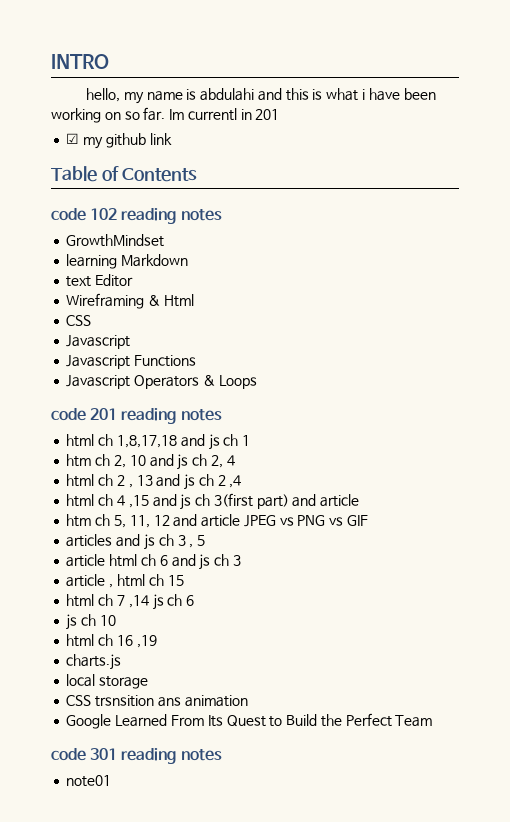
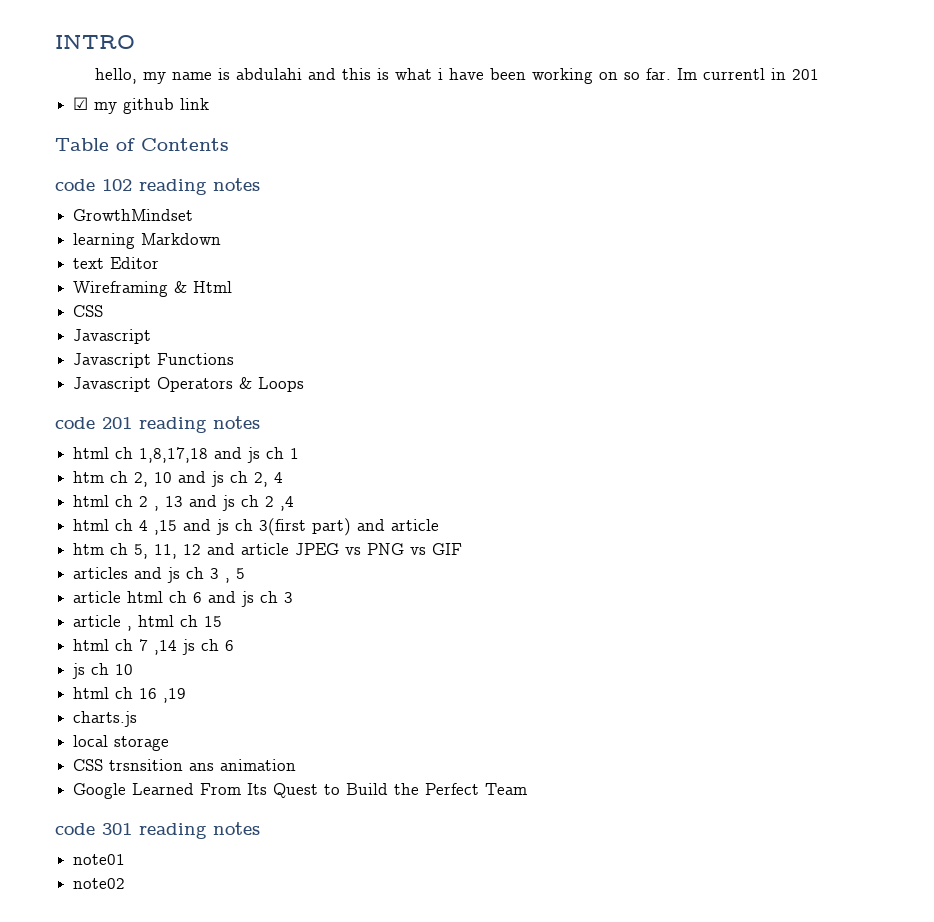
(112, 781) none -> [73,878,126,889] // note02

